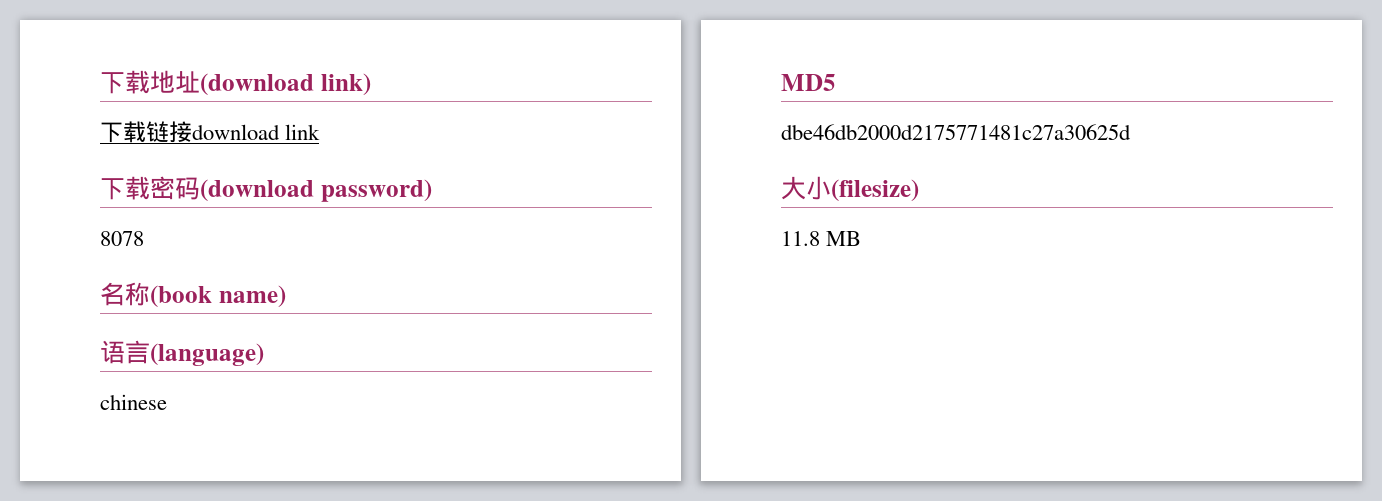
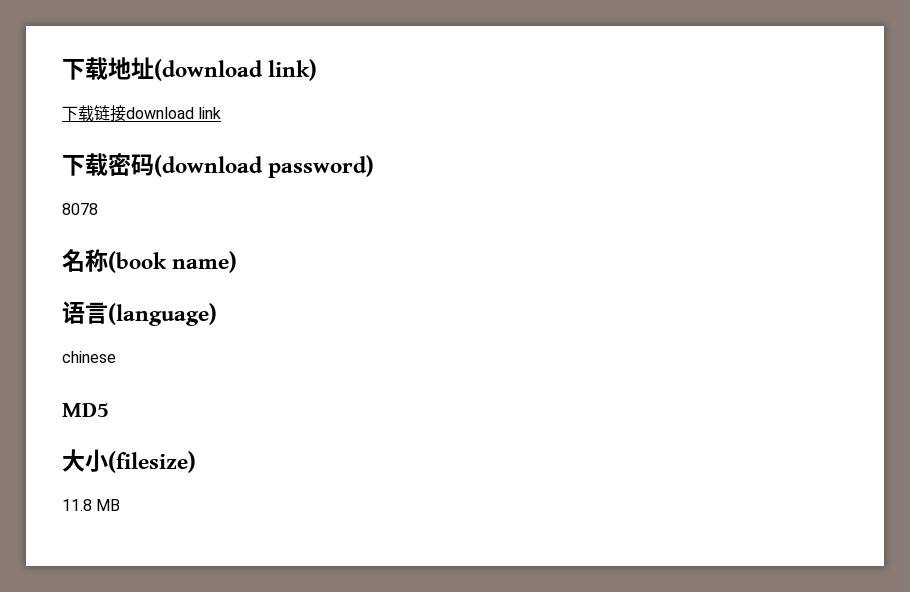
[781,124,1131,140] // dbe46db2000d2175771481c27a30625d -> (109, 410) none

